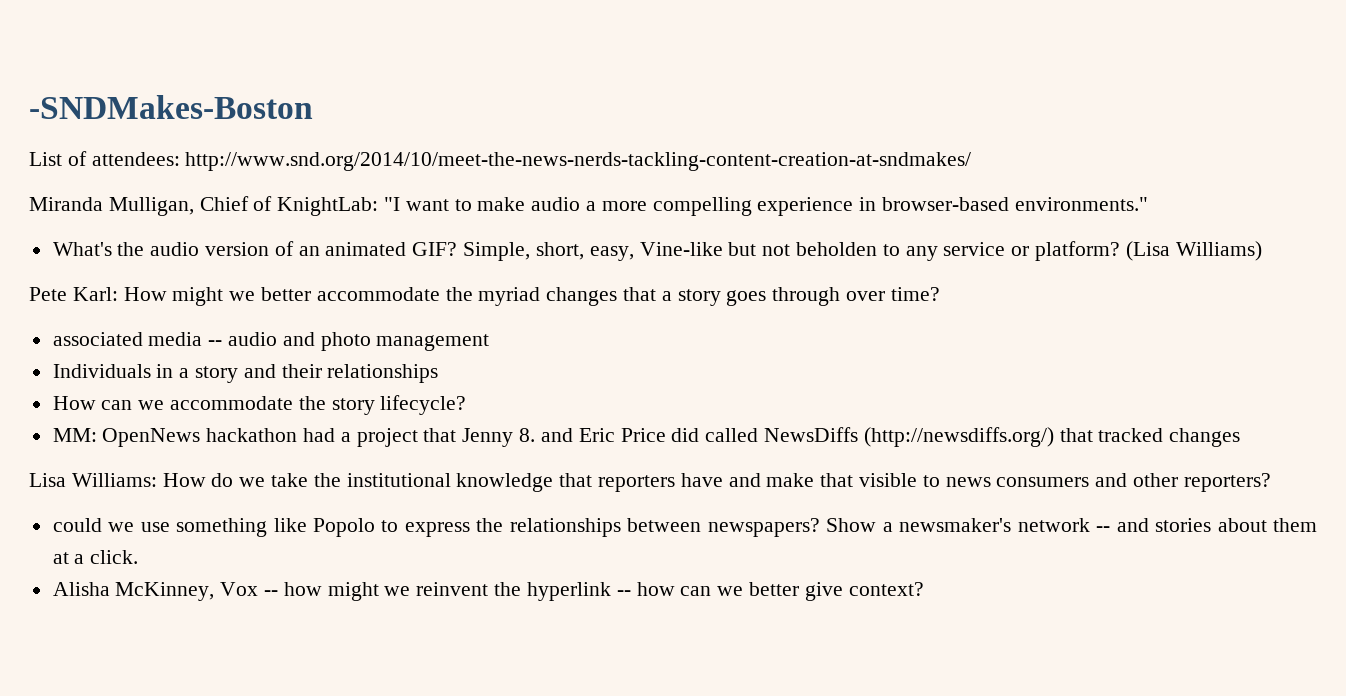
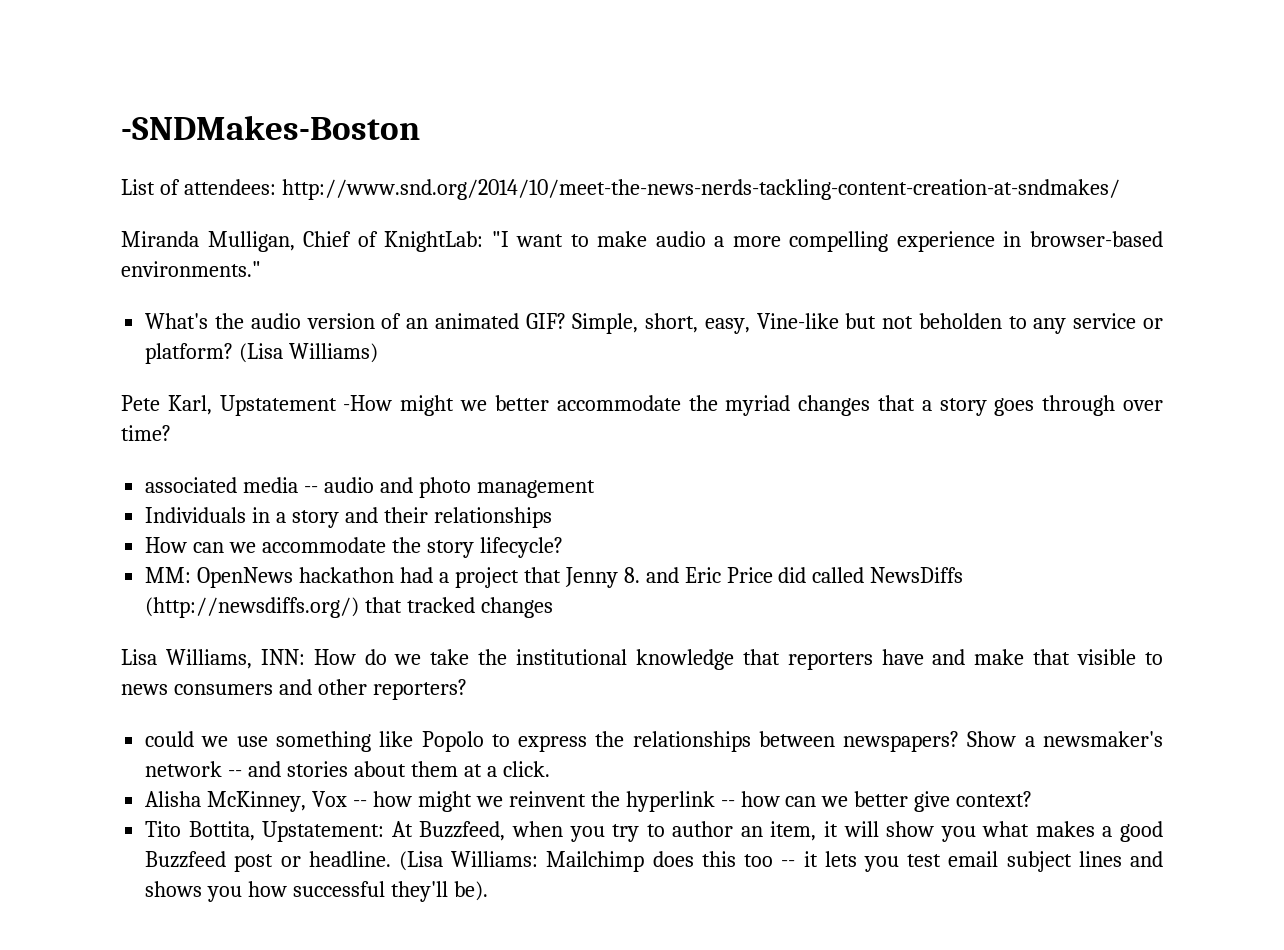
[72,287,167,301] Karl: How -> [167,395,393,416] Karl, Upstatement -How
[71,473,157,487] Williams: -> [165,649,305,669] Williams, INN:
(924, 589) none -> [145,821,1164,842] [145,851,1163,872] [145,881,488,902] // Tito Bottita, Upstatement: At Buzzfeed, when you try to author an item, it will show you what makes a good Buzzfeed post or headline. (Lisa Williams: Mailchimp does this too -- it lets you test email subject lines and shows you how successful they'll be).

